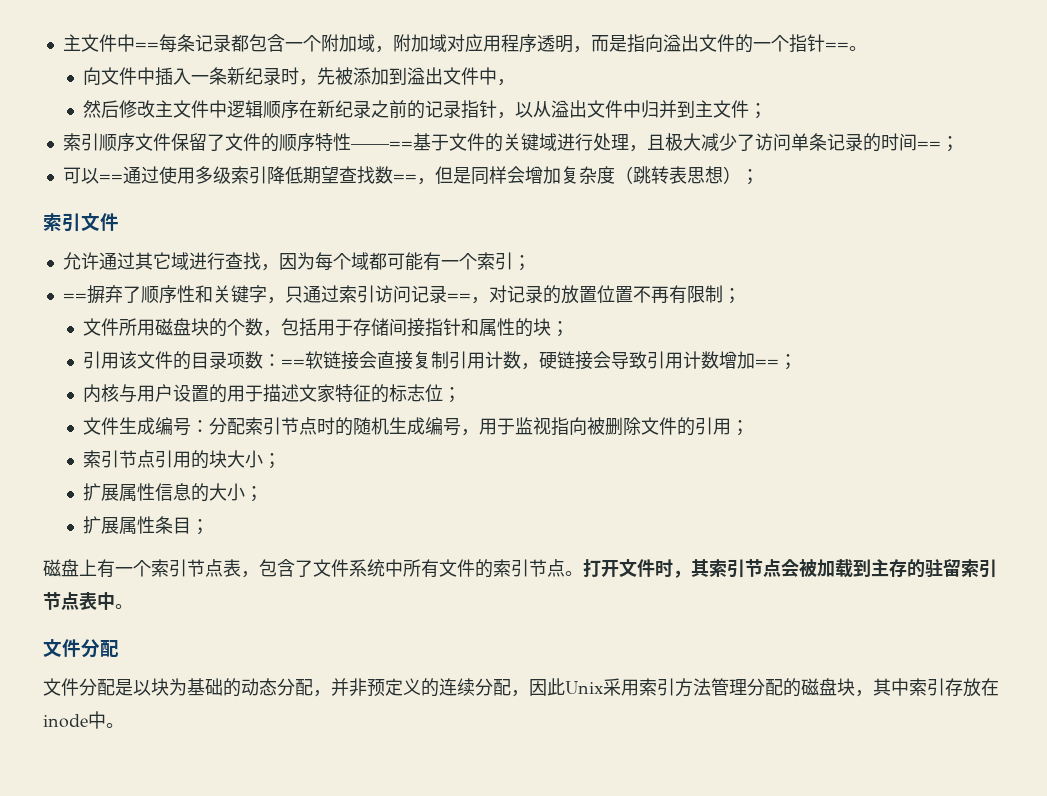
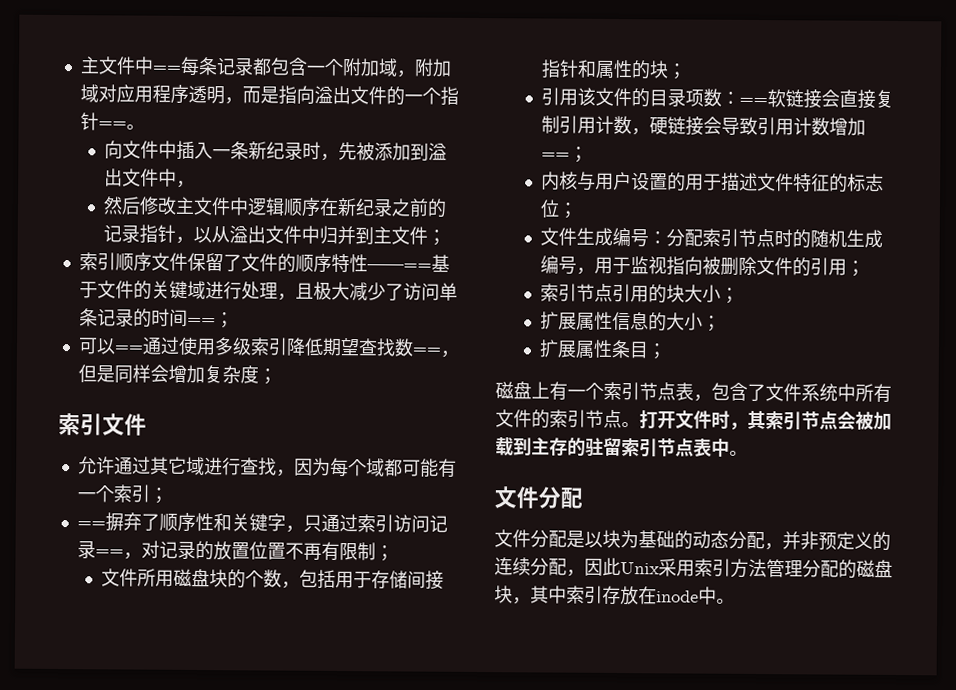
[614,166,741,184] （跳转表思想） -> (259, 374) none
[317,384,336,403] 家 -> [775,173,795,192] 件

